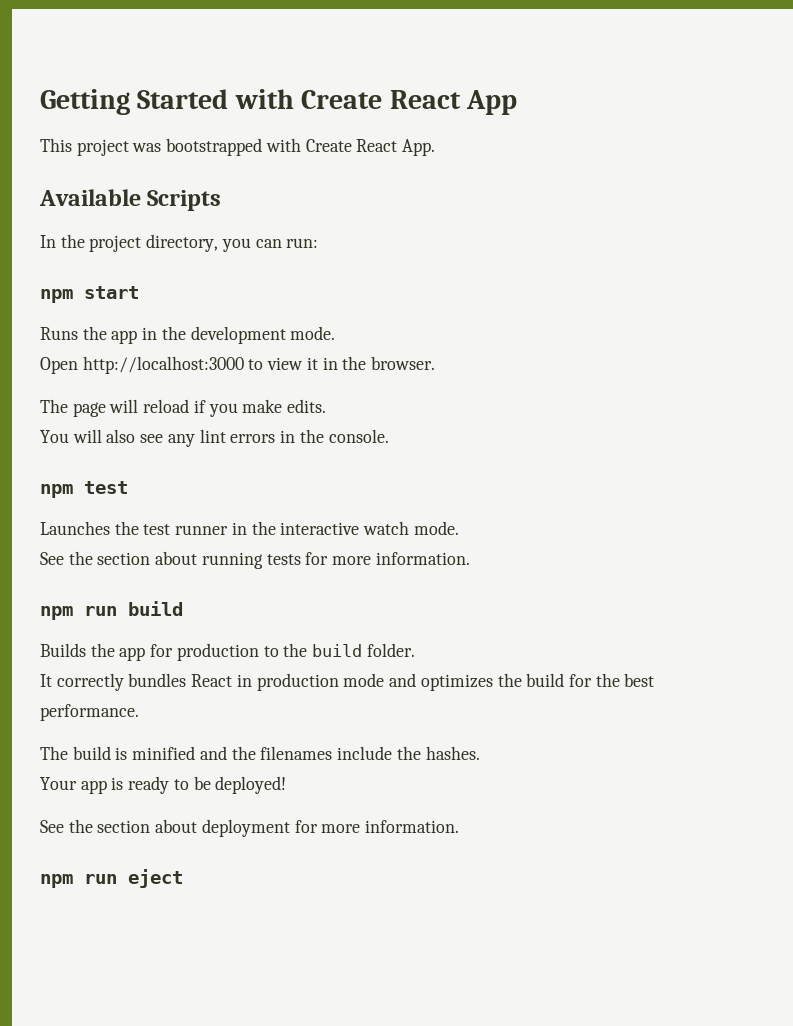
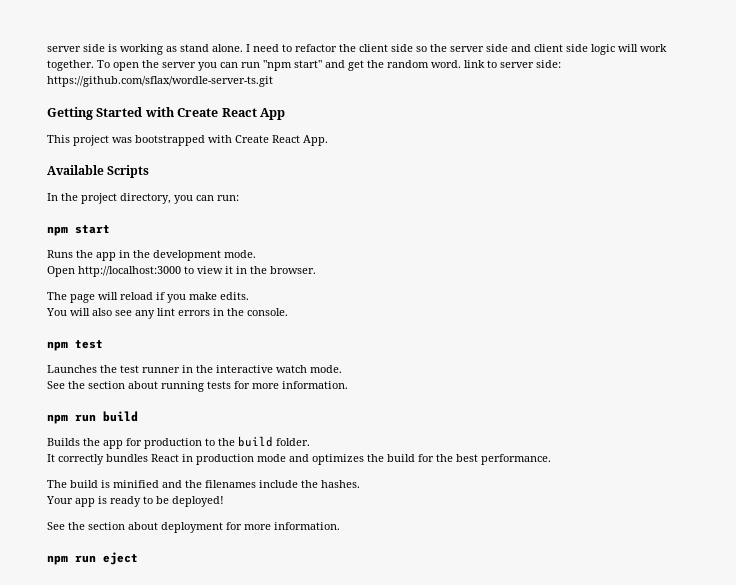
(40, 102) none -> [47,44,667,55] [47,60,561,71] [47,76,273,87] server side is working as stand alone. I need to refactor the client side so the server side and client side logic will work together. To open the server you can run "npm start" and get the random word. link to server side: https://github.com/sflax/wordle-server-ts.git //

